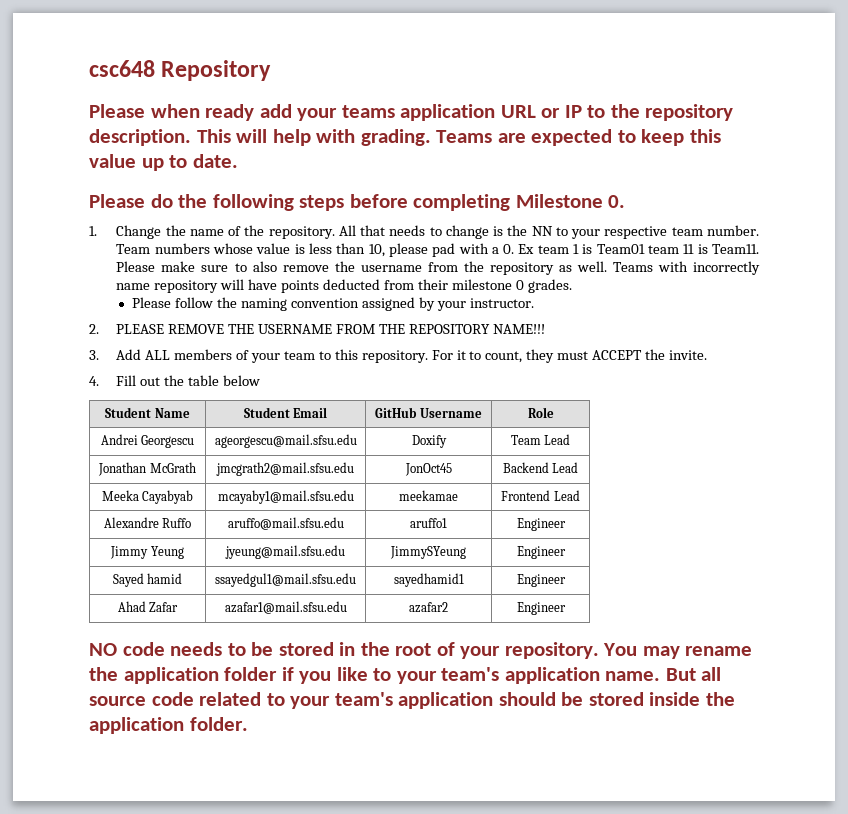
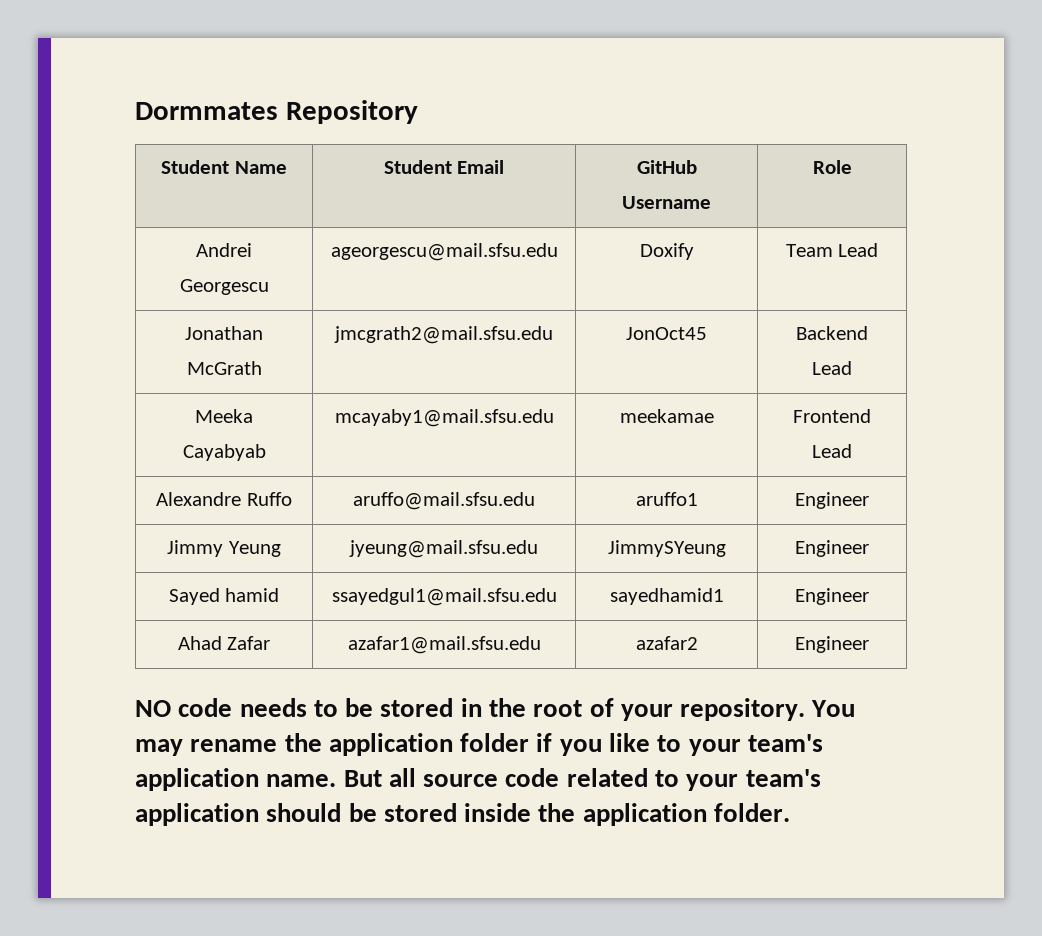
[89,60,155,77] csc648 -> [135,102,278,120] Dormmates
[89,104,734,121] [89,129,721,146] [89,154,238,171] [89,194,626,211] [89,225,759,239] [116,243,759,257] [116,261,760,275] [116,279,572,293] [132,297,534,311] [89,324,545,334] [89,349,707,363] [89,375,261,386] // Please when ready add your teams application URL or IP to the repository description. This will help with grading. Teams are expected to keep this value up to date. // Please do the following steps before completing Milestone 0. // 1. Change the name of the repository. All that needs to change is the NN to your respective team number. Team numbers whose value is less than 10, please pad with a 0. Ex team 1 is Team01 team 11 is Team11. Please make sure to also remove the username from the repository as well. Teams with incorrectly name repository will have points deducted from their milestone 0 grades. // Please follow the naming convention assigned by your instructor. // 2. PLEASE REMOVE THE USERNAME FROM THE REPOSITORY NAME!!! // 3. Add ALL members of your team to this repository. For it to count, they must ACCEPT the invite. // 4. Fill out the table below -> (418, 112) none

